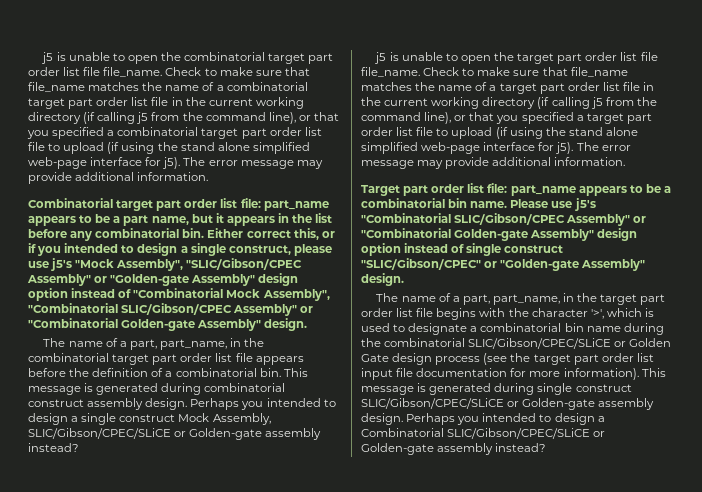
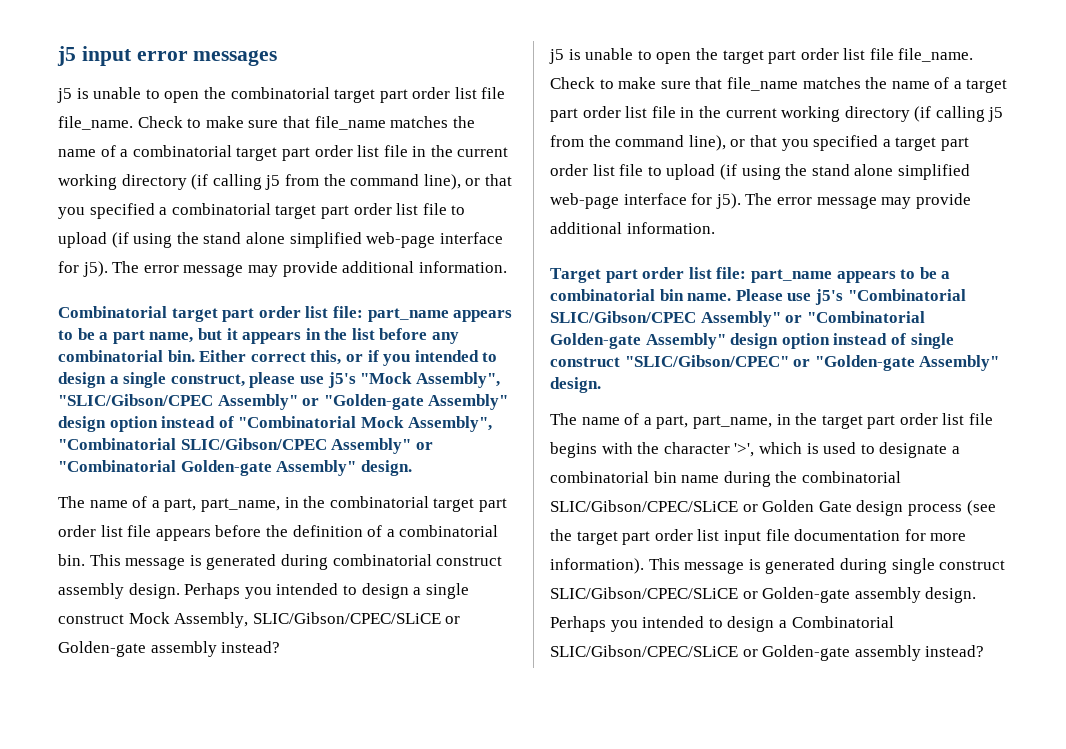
[41,52,54,64] j5 -> [57,46,278,66] [57,88,72,103] j5 input error messages // j5

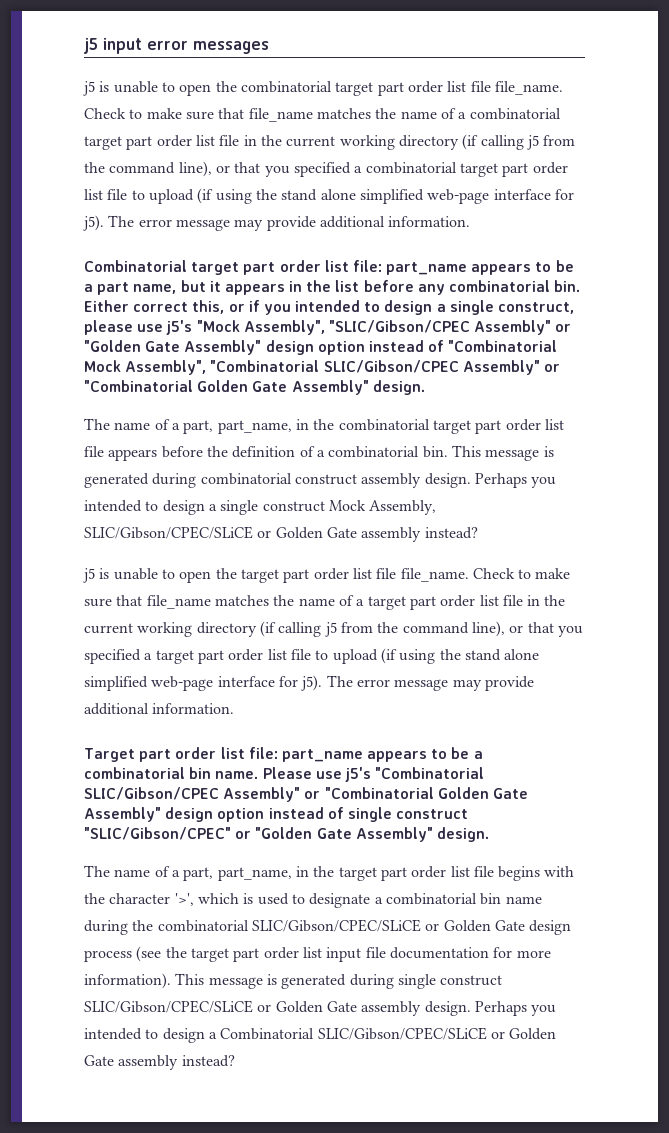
[323,394,424,410] "Golden-gate -> [84,340,181,352] "Golden Gate
[180,460,272,476] Golden-gate -> [197,380,288,392] Golden Gate
[58,641,146,657] Golden-gate -> [275,527,357,539] Golden Gate
[550,333,641,349] Golden-gate -> [437,787,528,799] Golden Gate
[814,355,915,371] "Golden-gate -> [255,827,352,839] "Golden Gate
[762,587,851,603] Golden-gate -> [275,1001,357,1013] Golden Gate
[762,645,851,661] Golden-gate -> [509,1028,557,1040] [84,1055,114,1066] Golden Gate

